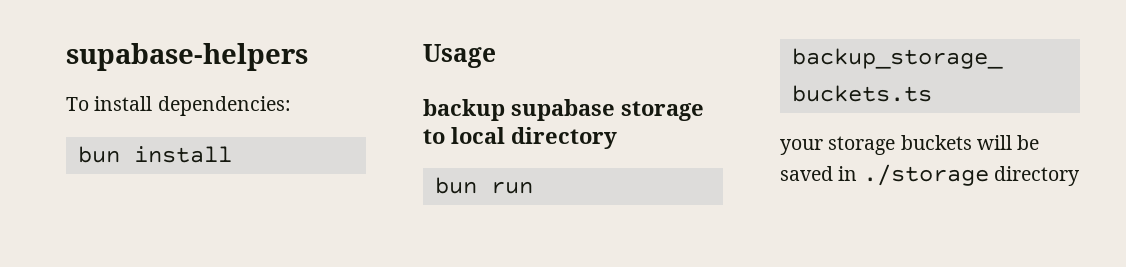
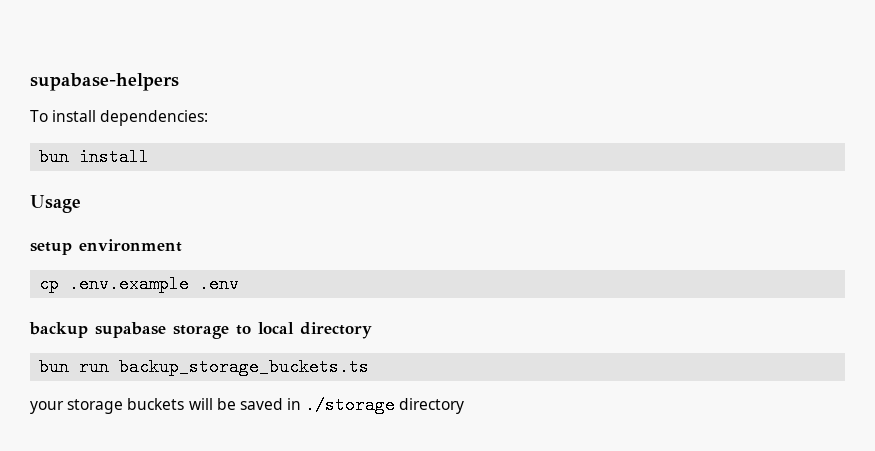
(496, 56) none -> [30,239,182,255] [39,275,240,293] // setup environment // cp .env.example .env

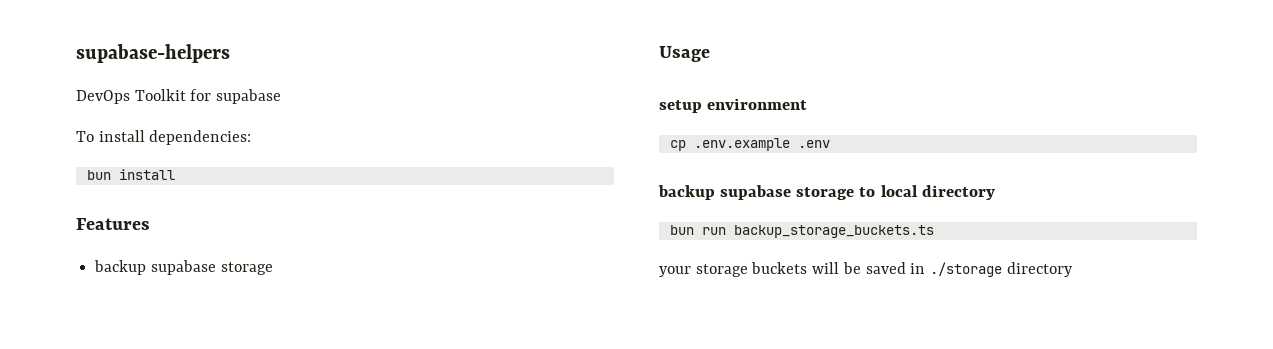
(179, 82) none -> [76,89,282,104] // DevOps Toolkit for supabase
(150, 157) none -> [76,218,150,230] [94,260,273,275] // Features // backup supabase storage

